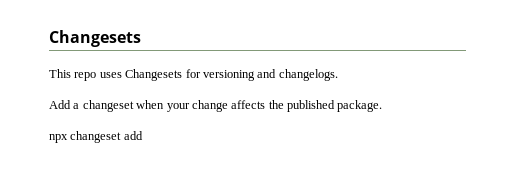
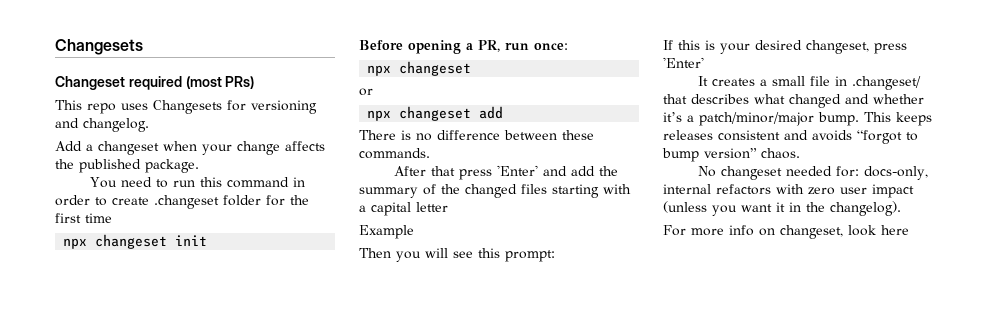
[49,30,141,47] Changesets -> [55,39,143,55] [55,76,255,90] Changesets // Changeset required (most PRs)
[278,69,338,81] changelogs. -> [83,118,149,132] changelog.
[49,131,143,143] npx changeset add -> [89,177,305,188] [55,195,309,209] [55,213,112,223] [63,234,208,249] [359,40,568,54] [367,61,472,76] [359,88,373,96] [367,106,504,121] [359,130,594,141] [359,148,430,159] [393,165,618,180] [359,184,631,198] [359,202,448,216] [359,225,414,239] [359,248,555,262] [663,40,907,54] [663,57,704,68] [697,76,921,90] [663,94,924,108] [663,112,932,126] [663,130,918,144] [662,148,800,162] [697,166,928,180] [663,184,914,198] [663,201,901,216] [663,225,909,239] You need to run this command in order to create .changeset folder for the first time // npx changeset init // Before opening a PR, run once: // npx changeset // or // npx changeset add // There is no difference between these commands. // After that press 'Enter' and add the summary of the changed files starting with a capital letter // Example // Then you will see this prompt: // If this is your desired changeset, press 'Enter' // It creates a small file in .changeset/ that describes what changed and whether it’s a patch/minor/major bump. This keeps releases consistent and avoids “forgot to bump version” chaos. // No changeset needed for: docs-only, internal refactors with zero user impact (unless you want it in the changelog). // For more info on changeset, look here

